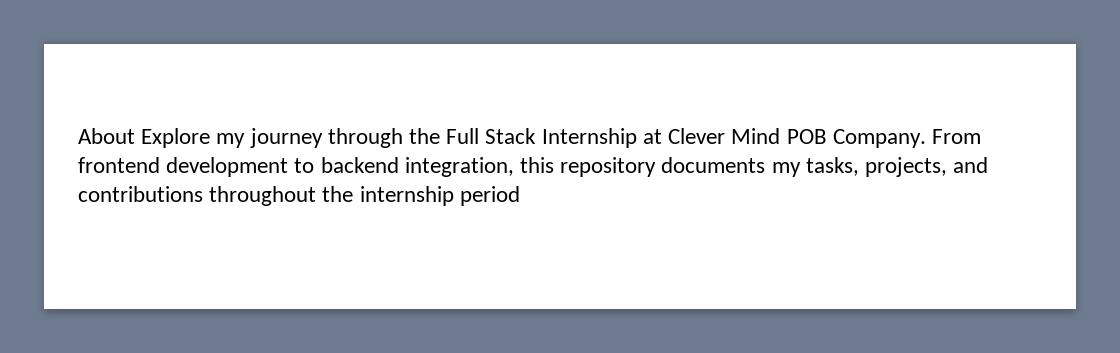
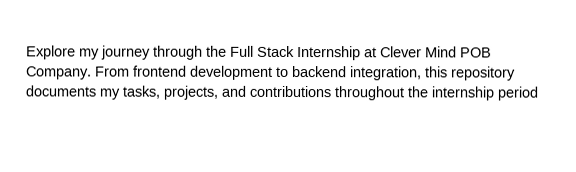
[78,128,135,144] About -> (26, 52) none

